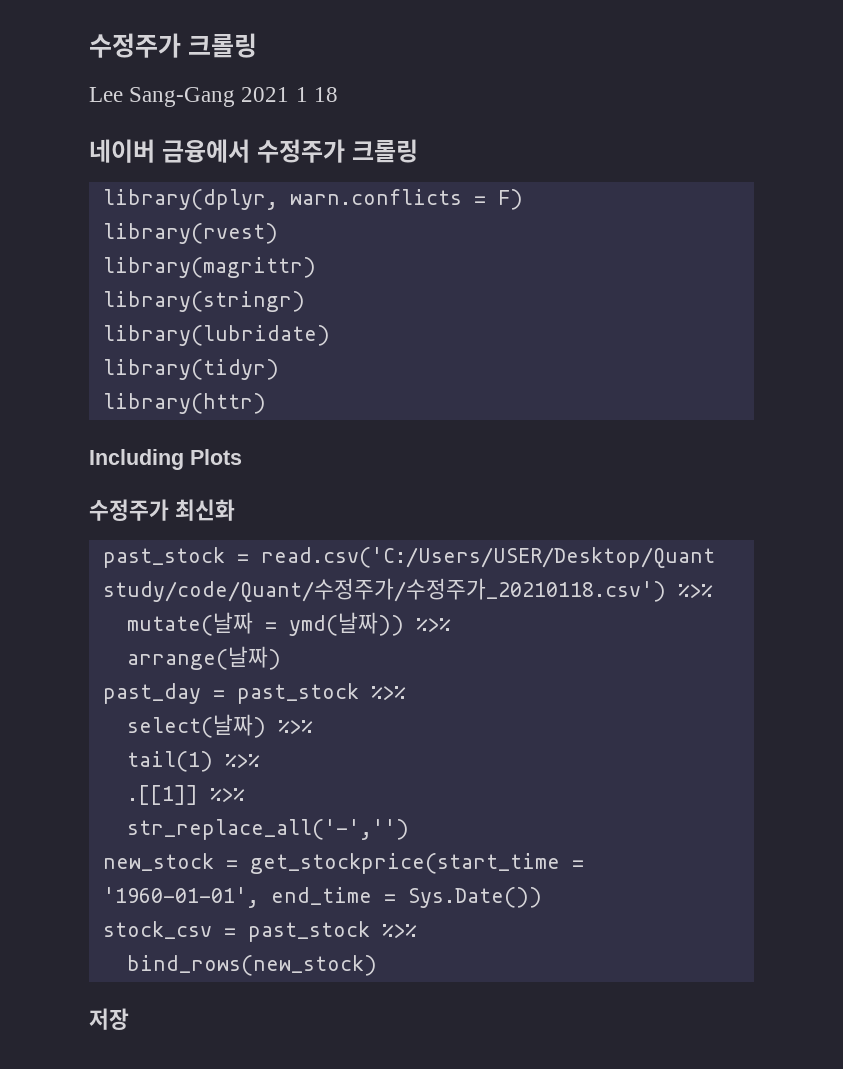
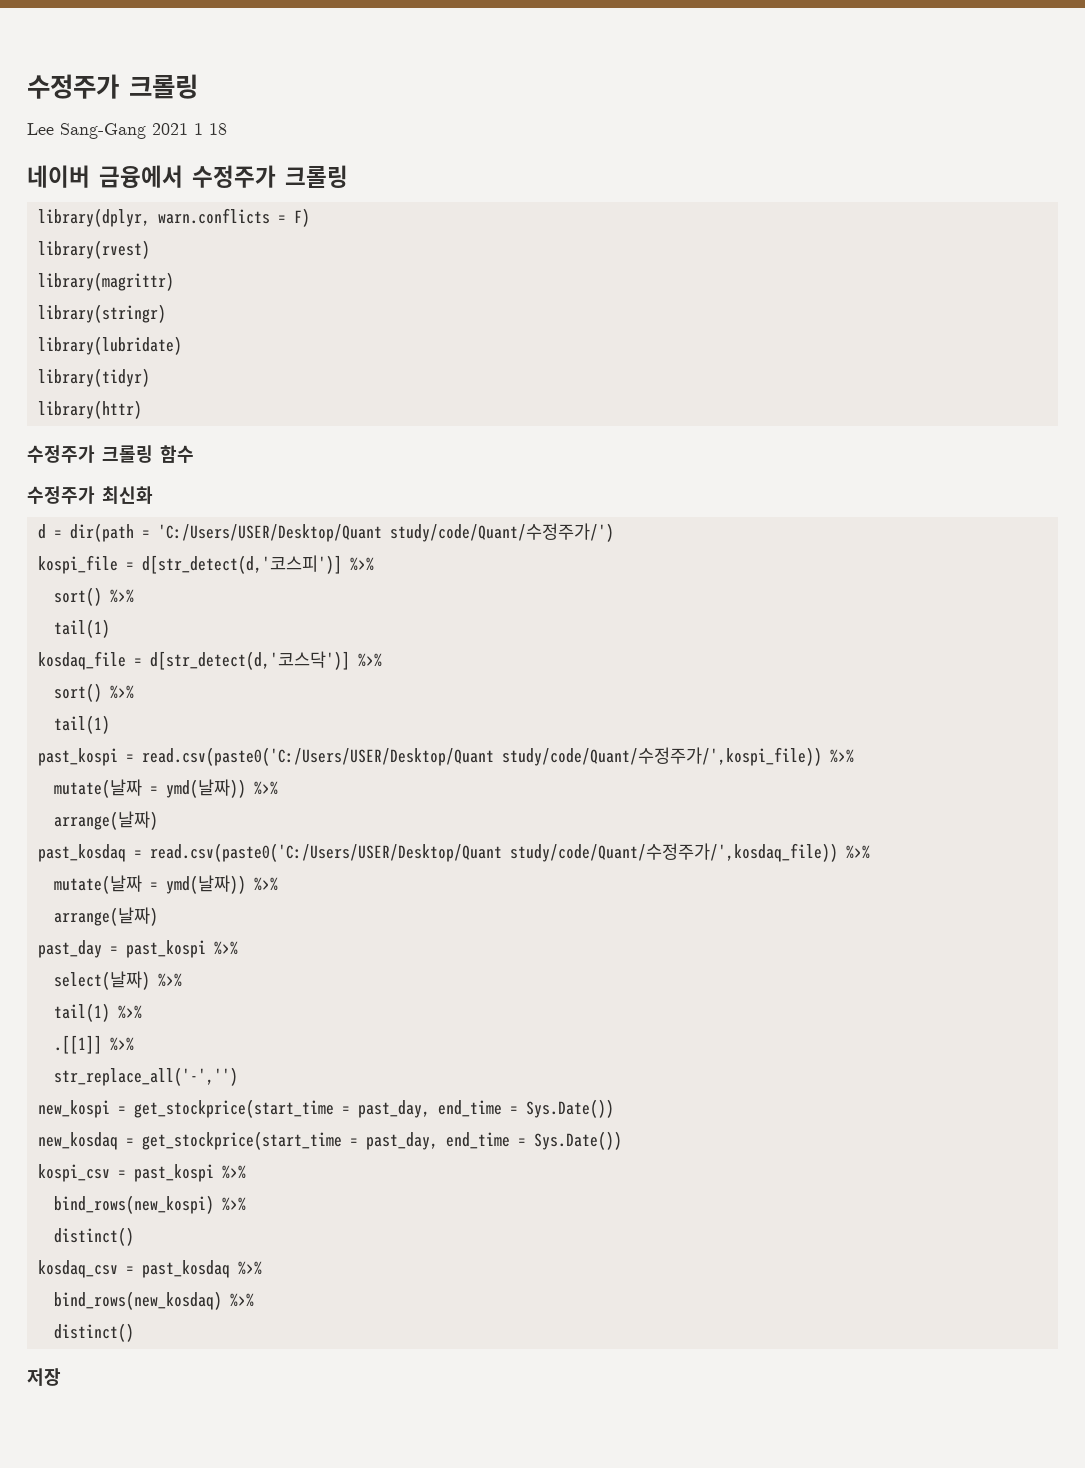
[89,449,242,470] Including Plots -> [27,445,194,463] 수정주가 크롤링 함수
[102,547,715,568] [102,578,666,602] past_stock = read.csv('C:/Users/USER/Desktop/Quant study/code/Quant/수정주가/수정주가_20210118.csv') -> [37,523,614,542] [37,555,374,574] [53,587,134,606] [53,619,110,638] [37,651,382,670] [53,683,134,702] [53,715,110,734] [37,747,854,766] [53,779,278,798] [53,811,158,830] [37,843,838,862] d = dir(path = 'C:/Users/USER/Desktop/Quant study/code/Quant/수정주가/') // kospi_file = d[str_detect(d,'코스피')] %>% // sort() %>% // tail(1) // kosdaq_file = d[str_detect(d,'코스닥')] %>% // sort() %>% // tail(1) // past_kospi = read.csv(paste0('C:/Users/USER/Desktop/Quant study/code/Quant/수정주가/',kospi_file)) %>% // mutate(날짜 = ymd(날짜)) %>% // arrange(날짜) // past_kosdaq = read.csv(paste0('C:/Users/USER/Desktop/Quant study/code/Quant/수정주가/',kosdaq_file))
[236,683,359,704] past_stock -> [125,940,206,958] past_kospi
[102,853,584,874] [102,887,542,908] [102,921,417,942] [126,955,377,976] new_stock = get_stockprice(start_time = '1960-01-01', end_time = Sys.Date()) // stock_csv = past_stock %>% // bind_rows(new_stock) -> [37,1099,614,1118] [37,1131,622,1150] [37,1164,246,1182] [53,1195,246,1214] [53,1227,134,1246] [37,1260,262,1278] [53,1291,254,1310] [53,1323,134,1342] new_kospi = get_stockprice(start_time = past_day, end_time = Sys.Date()) // new_kosdaq = get_stockprice(start_time = past_day, end_time = Sys.Date()) // kospi_csv = past_kospi %>% // bind_rows(new_kospi) %>% // distinct() // kosdaq_csv = past_kosdaq %>% // bind_rows(new_kosdaq) %>% // distinct()

